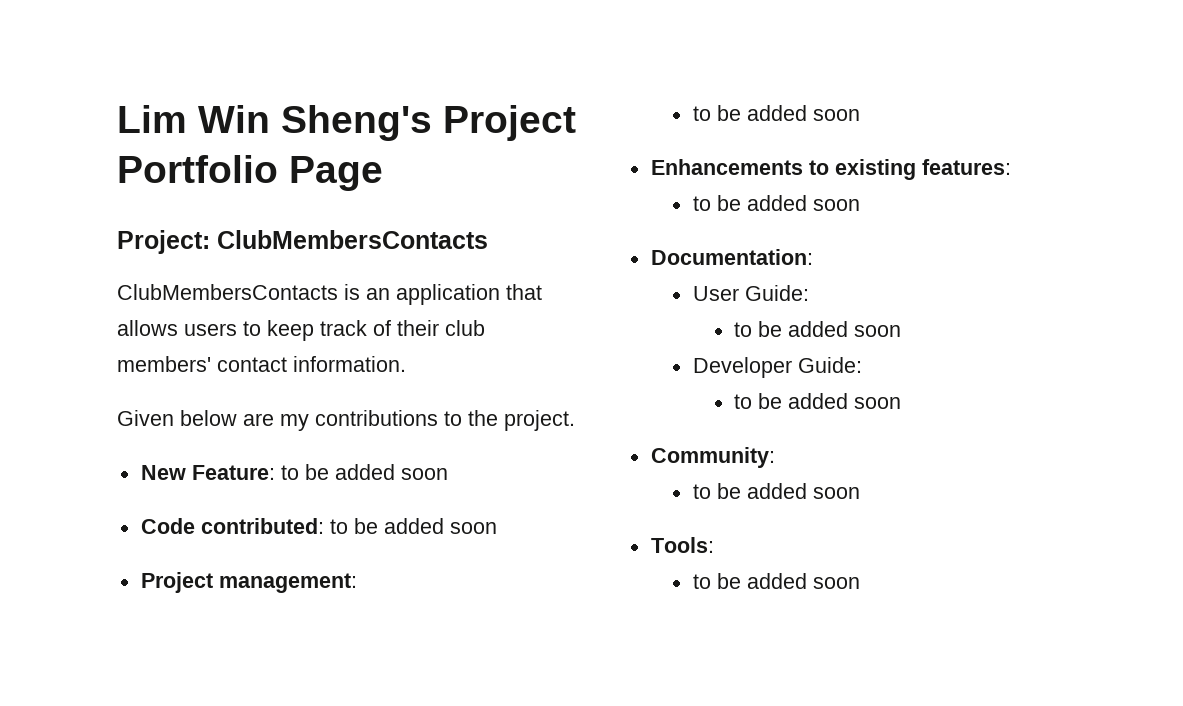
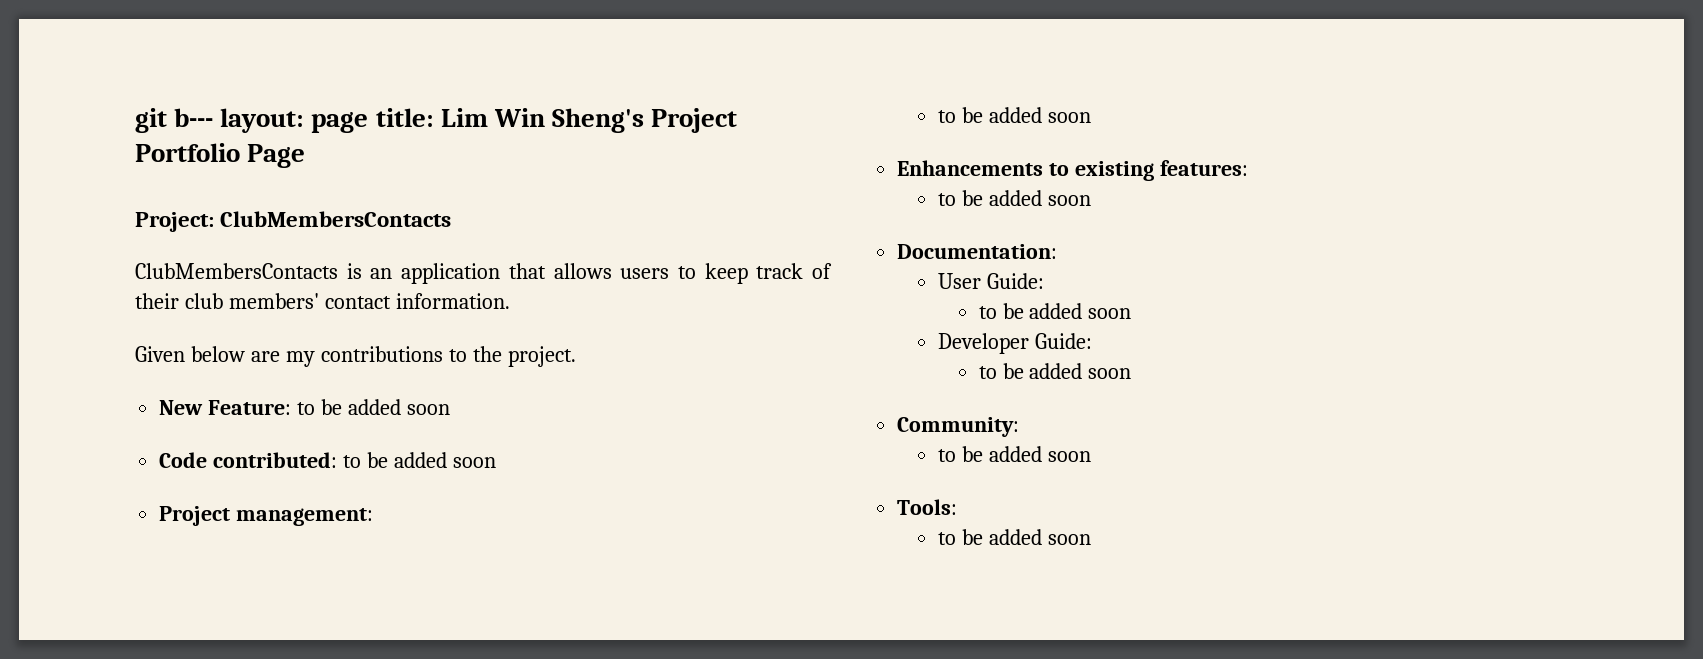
(117, 119) none -> [135,108,434,133] git b--- layout: page title:

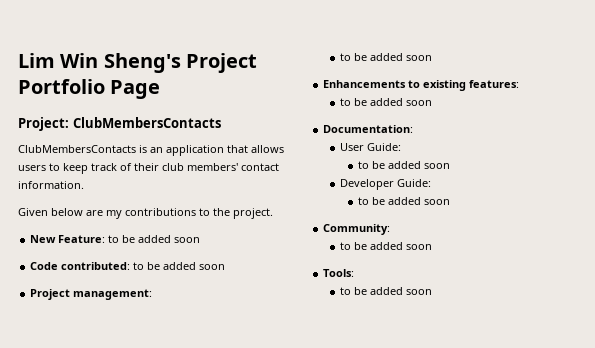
[135,108,434,133] git b--- layout: page title: -> (18, 60) none

